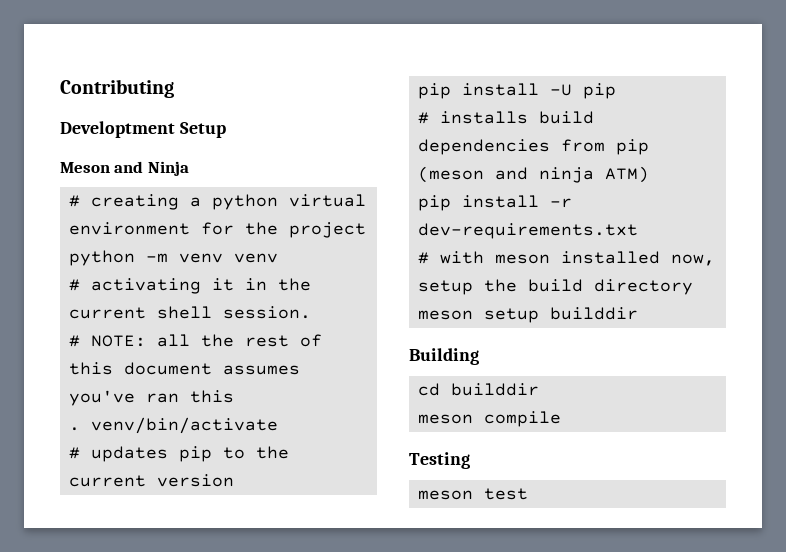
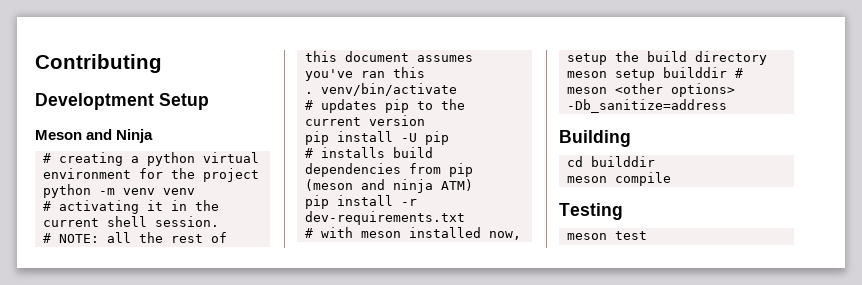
(639, 313) none -> [734,68,743,78] [566,83,735,97] [566,99,727,113] # meson <other options> -Db_sanitize=address

